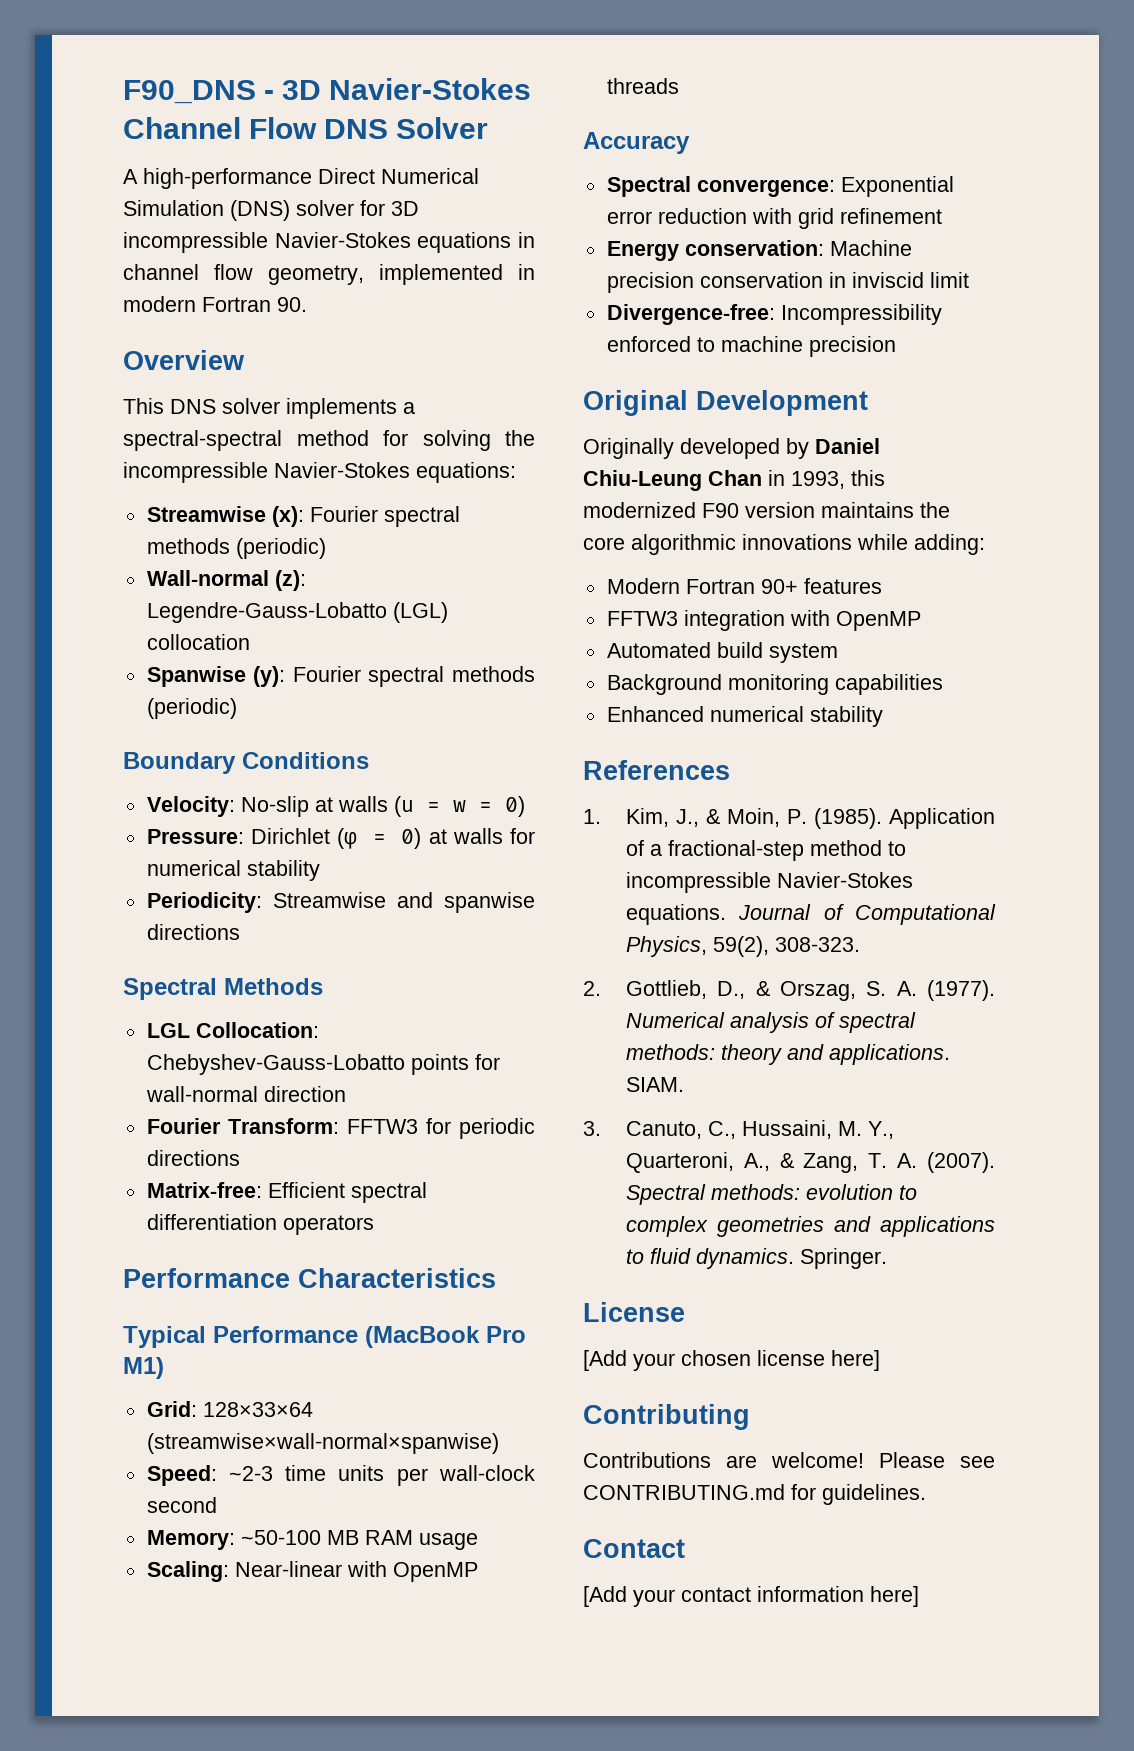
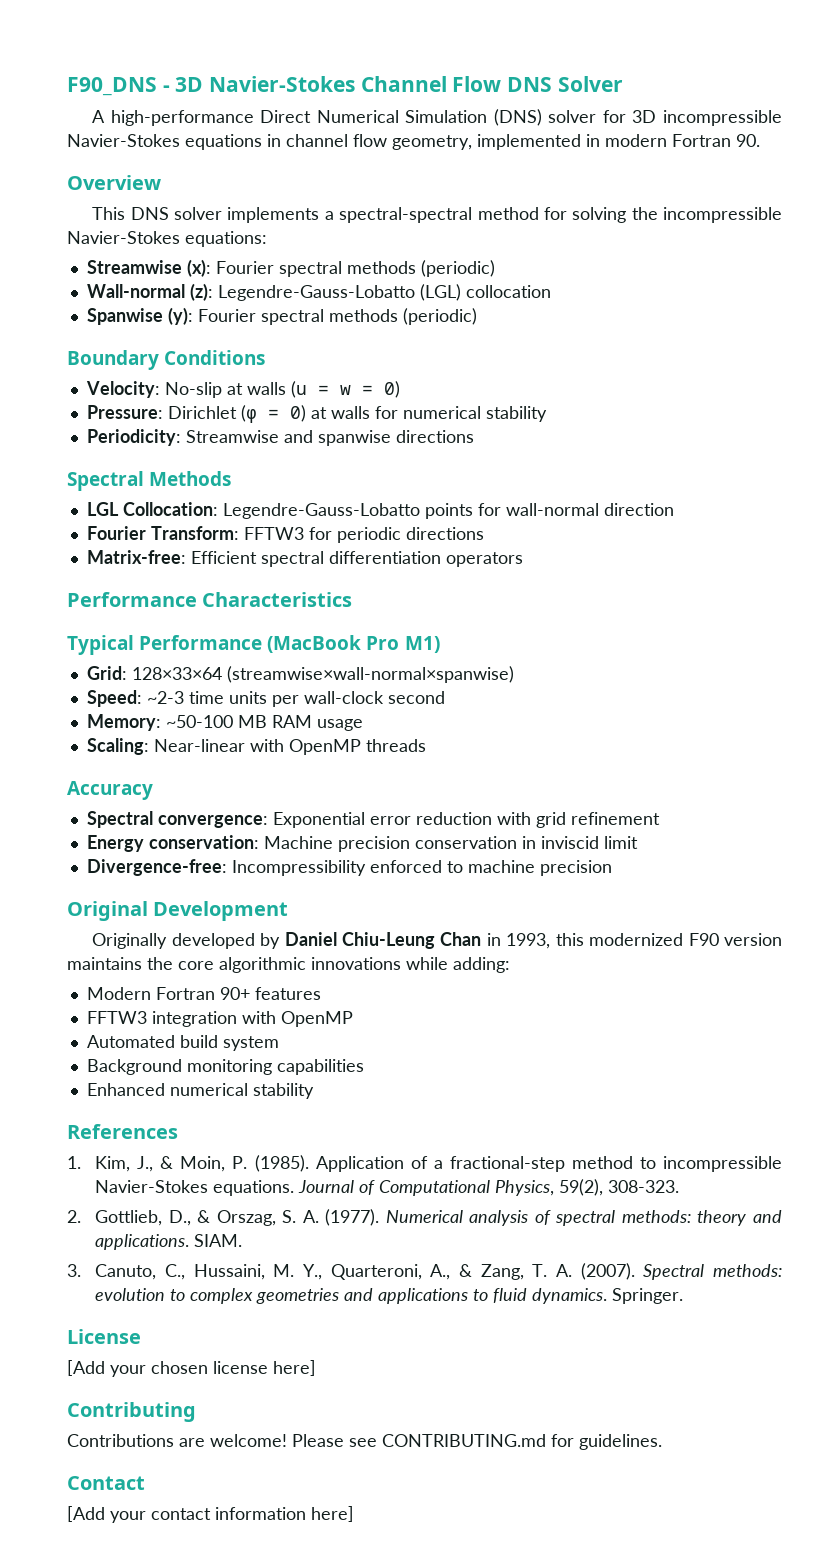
[146,1054,405,1075] Chebyshev-Gauss-Lobatto -> [222,503,420,519] Legendre-Gauss-Lobatto

